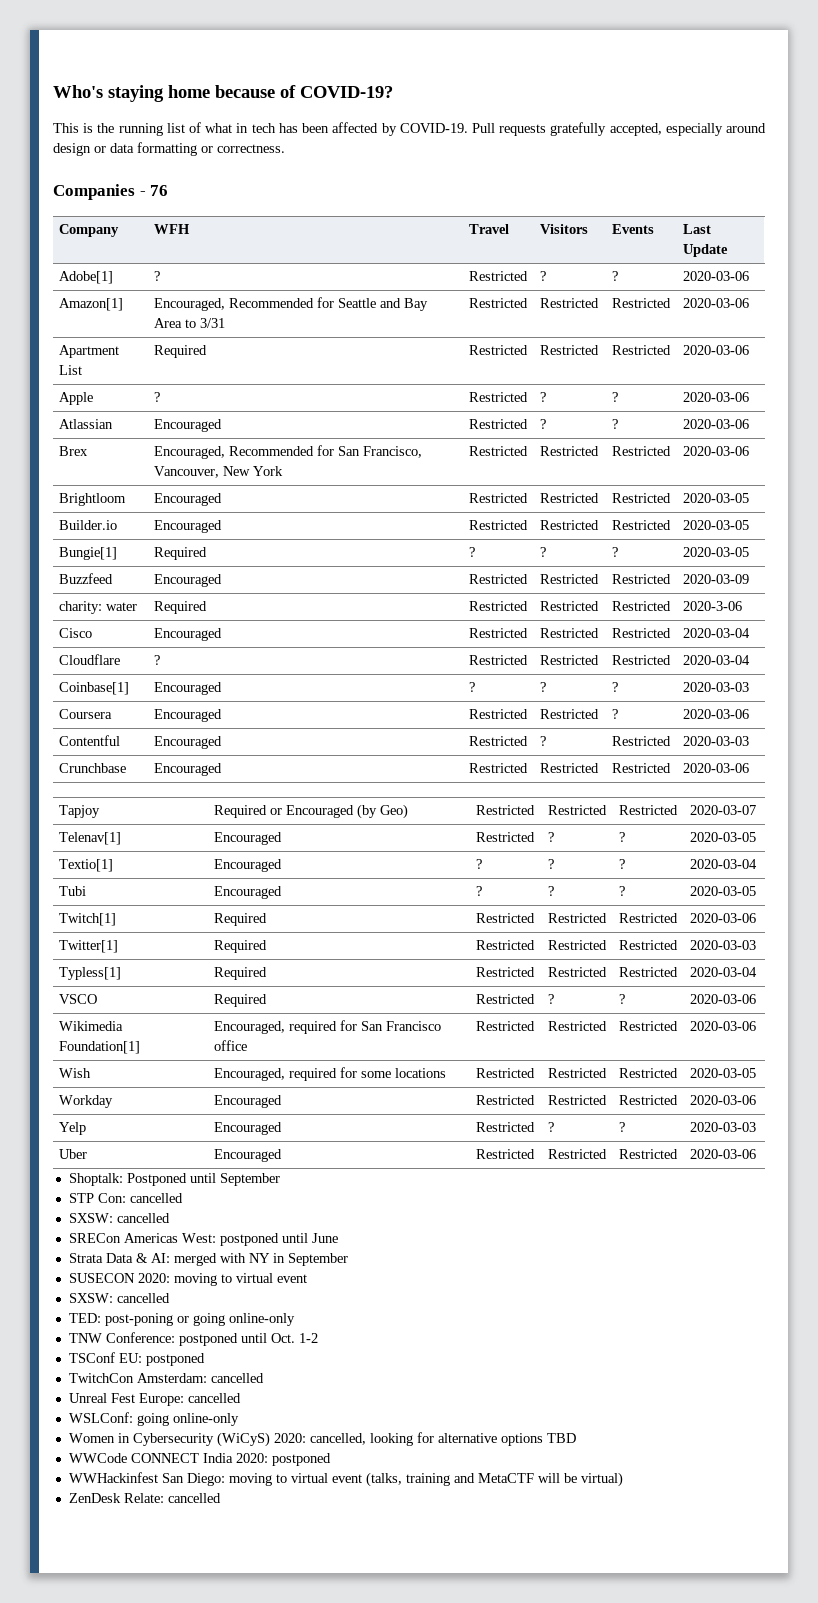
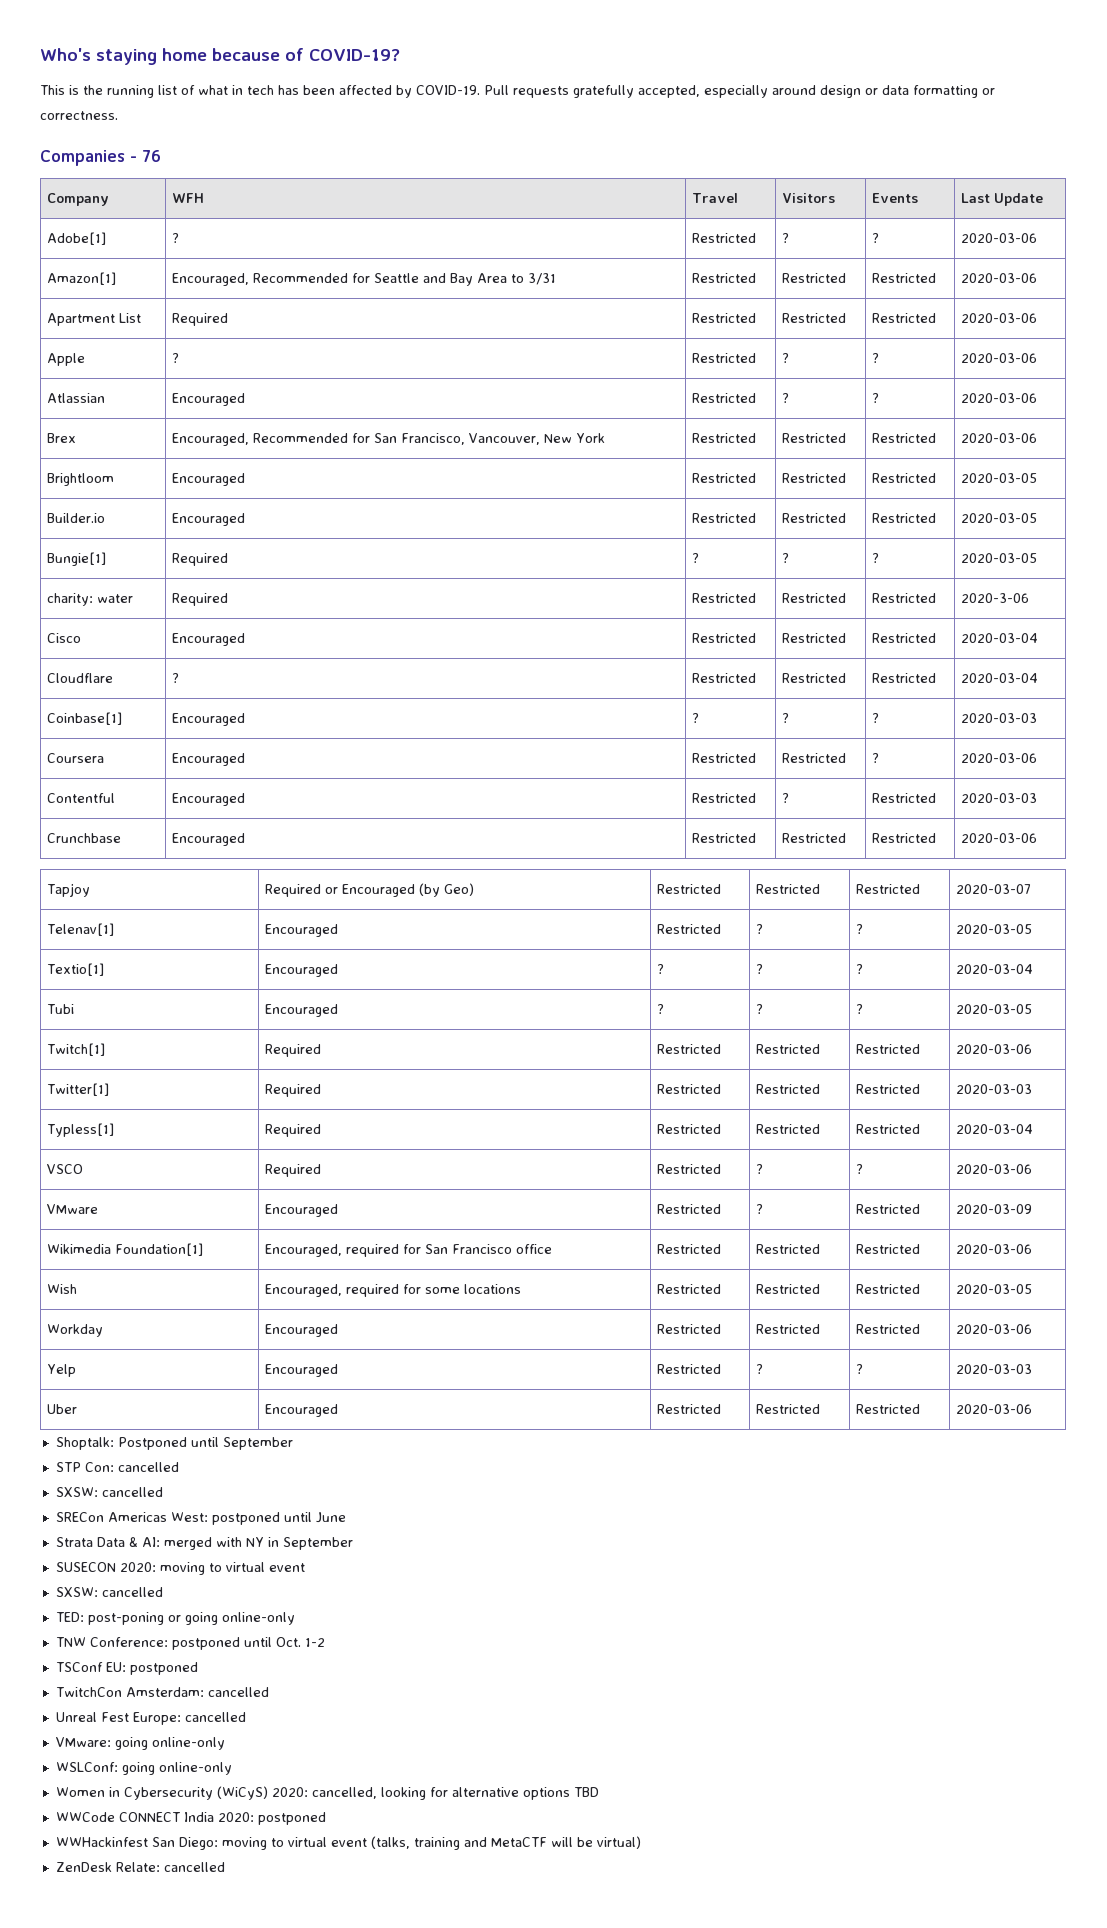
[59,573,114,584] [154,574,223,587] [469,574,529,584] [540,574,600,584] [612,574,672,584] [683,574,750,584] // Buzzfeed | Encouraged | Restricted | Restricted | Restricted | 2020-03-09 -> (1037, 558) none
(757, 999) none -> [46,1204,98,1214] [264,1204,338,1217] [656,1204,721,1214] [755,1204,763,1214] [855,1204,920,1214] [955,1204,1032,1214] // VMware | Encouraged | Restricted | ? | Restricted | 2020-03-09
(241, 1398) none -> [55,1737,225,1750] // VMware: going online-only

